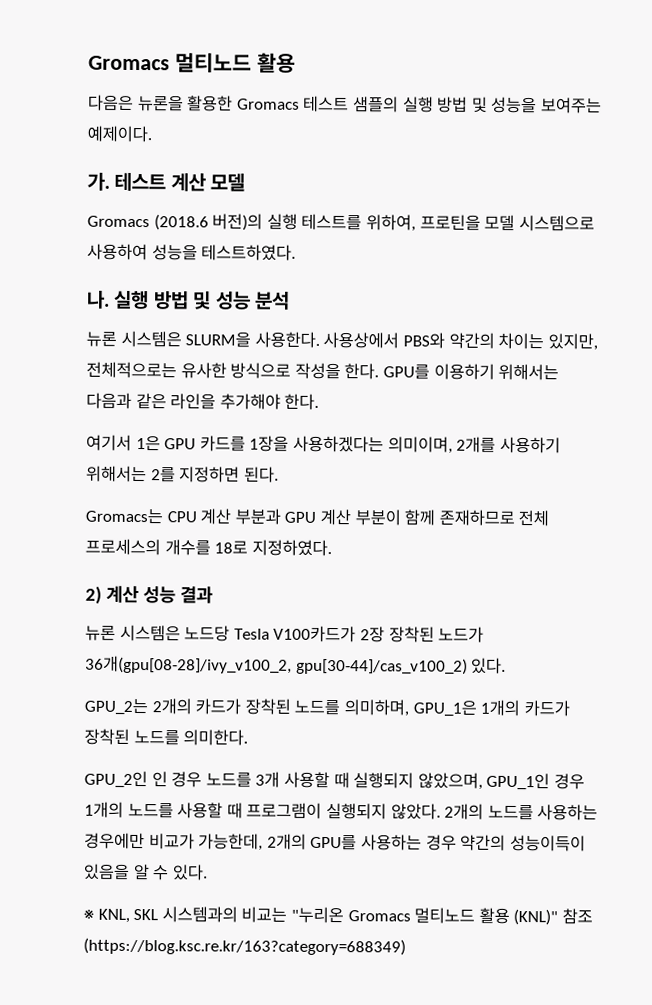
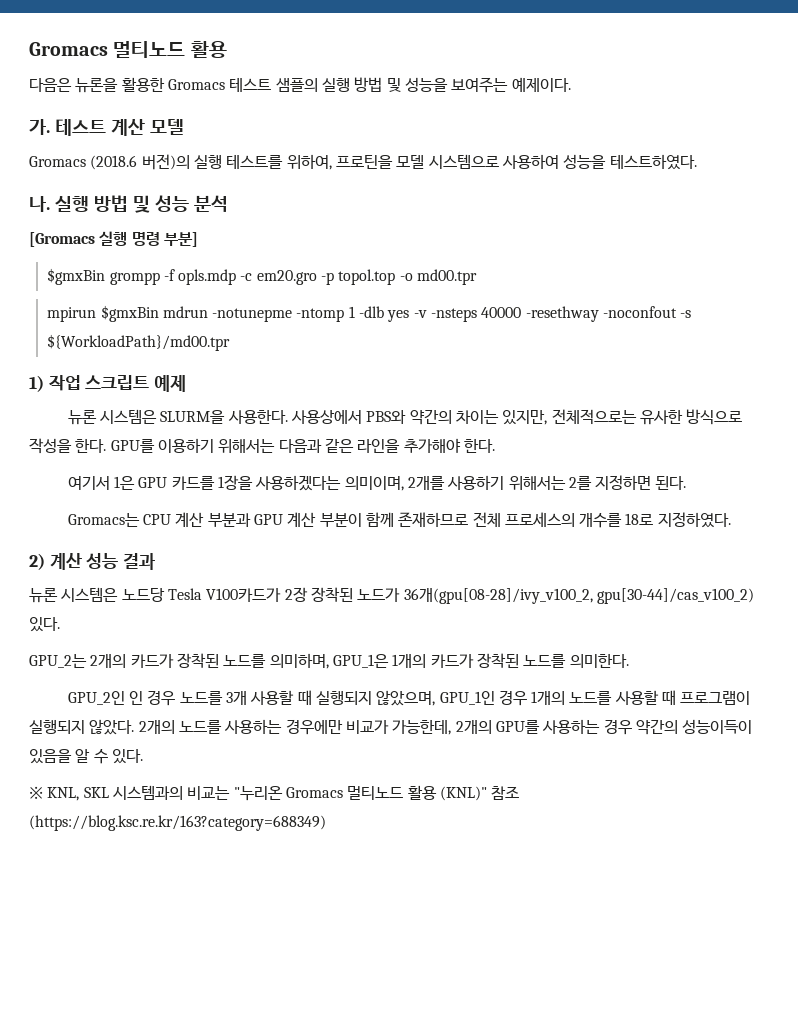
(290, 300) none -> [29,231,198,247] [47,268,478,285] [47,305,692,322] [47,334,231,351] [29,375,187,392] // [Gromacs 실행 명령 부분] // $gmxBin grompp -f opls.mdp -c em20.gro -p topol.top -o md00.tpr // mpirun $gmxBin mdrun -notunepme -ntomp 1 -dlb yes -v -nsteps 40000 -resethway -noconfout -s ${WorkloadPath}/md00.tpr // 1) 작업 스크립트 예제

